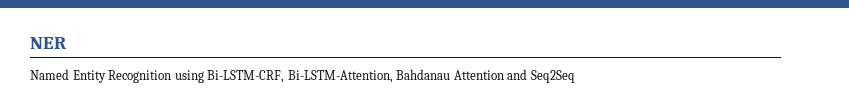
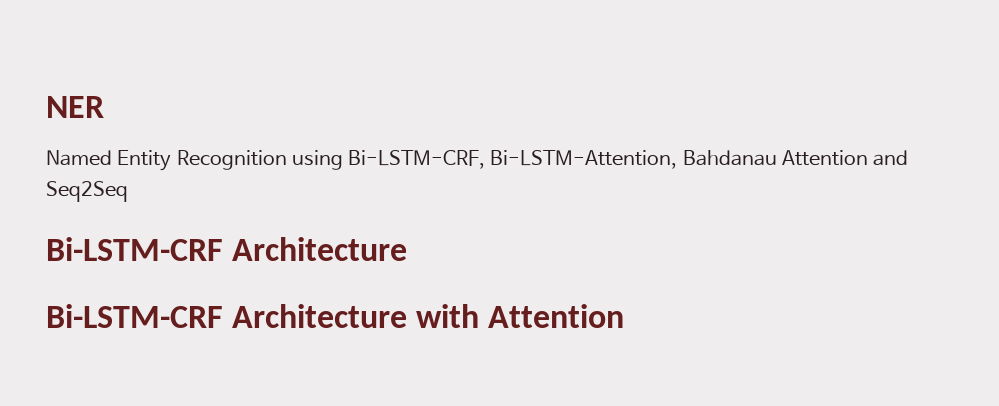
(575, 76) none -> [46,237,408,261] [46,304,625,328] // Bi-LSTM-CRF Architecture // Bi-LSTM-CRF Architecture with Attention

